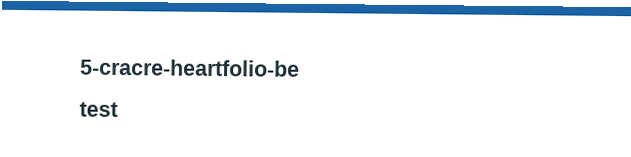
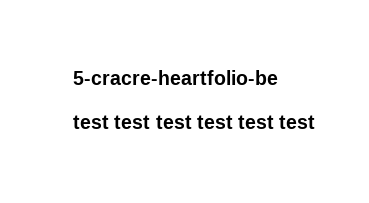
(118, 109) none -> [114,115,316,129] test test test test test

